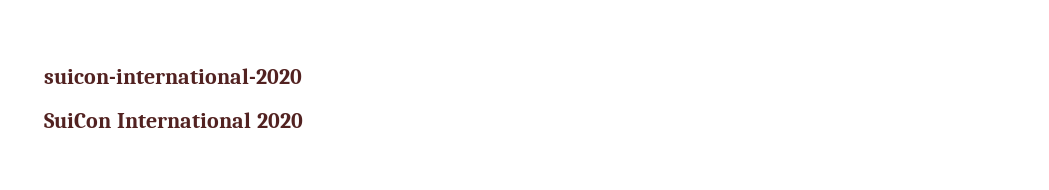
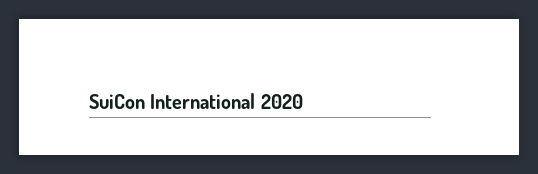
[44,68,302,84] suicon-international-2020 // -> (89, 101) none

